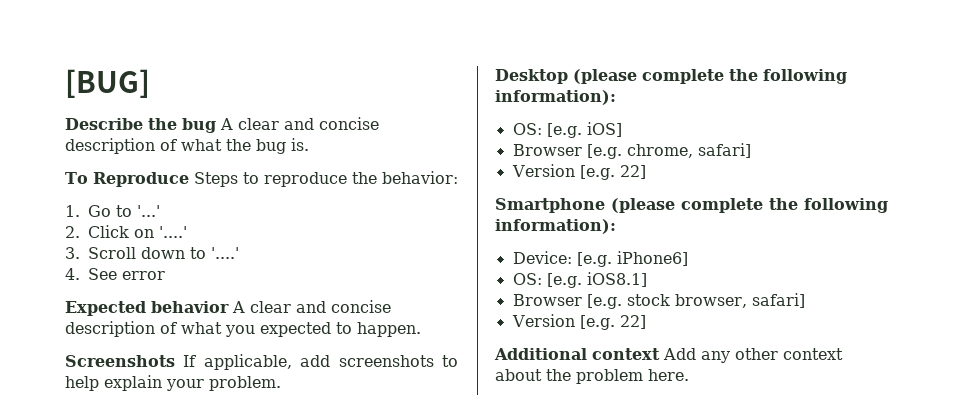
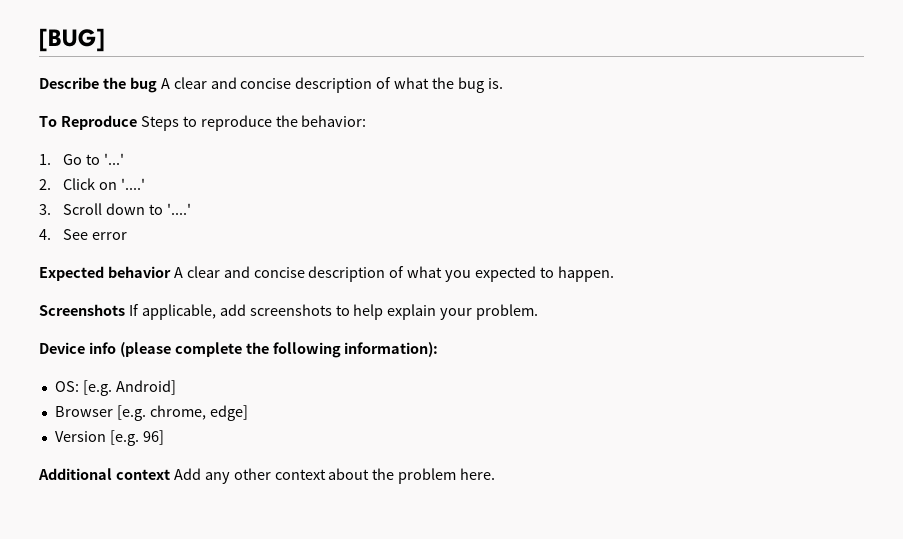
[495,69,568,84] Desktop -> [39,342,116,354] Device info
[586,122,622,137] iOS] -> [115,380,176,395] Android]
[697,143,751,158] [511,164,646,180] [495,198,888,213] [495,219,616,234] [512,251,688,267] [512,272,647,288] [512,293,805,309] [511,314,646,330] safari] // Version [e.g. 22] // Smartphone (please complete the following information): // Device: [e.g. iPhone6] // OS: [e.g. iOS8.1] // Browser [e.g. stock browser, safari] // Version [e.g. 22] -> [209,405,248,421] [54,430,164,446] edge] // Version [e.g. 96]

